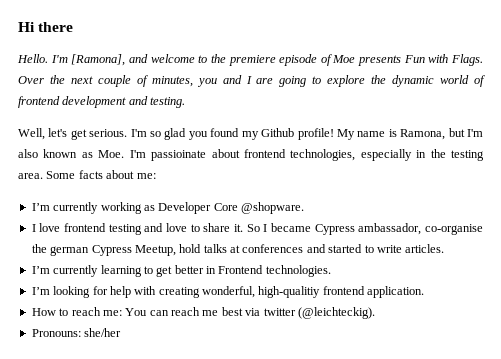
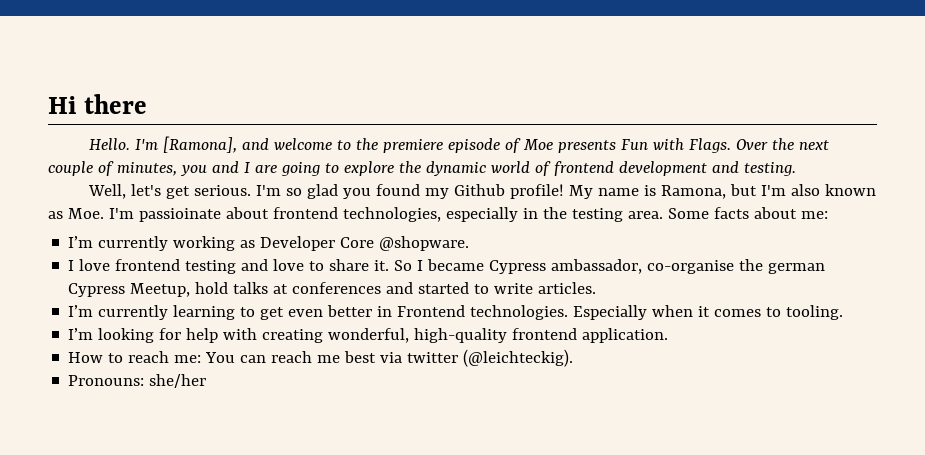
(173, 271) none -> [288,309,324,317] even
(331, 271) none -> [573,305,844,320] Especially when it comes to tooling.
[258,286,321,298] high-qualitiy -> [414,328,508,343] high-quality

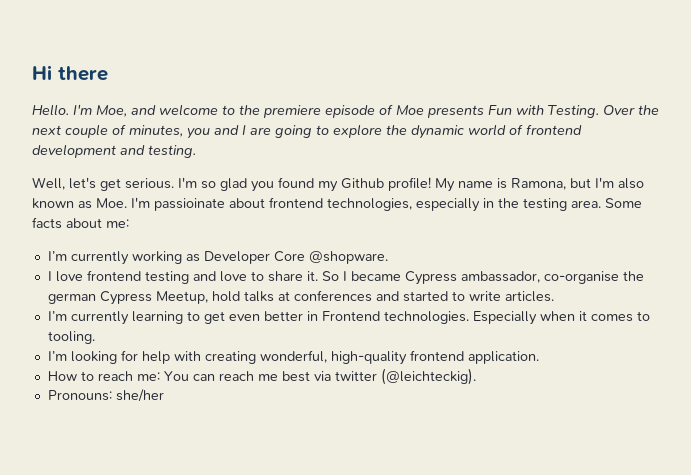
[162,136,237,153] [Ramona], -> [96,105,127,117] Moe,
[688,138,731,153] Flags. -> [548,105,599,118] Testing.

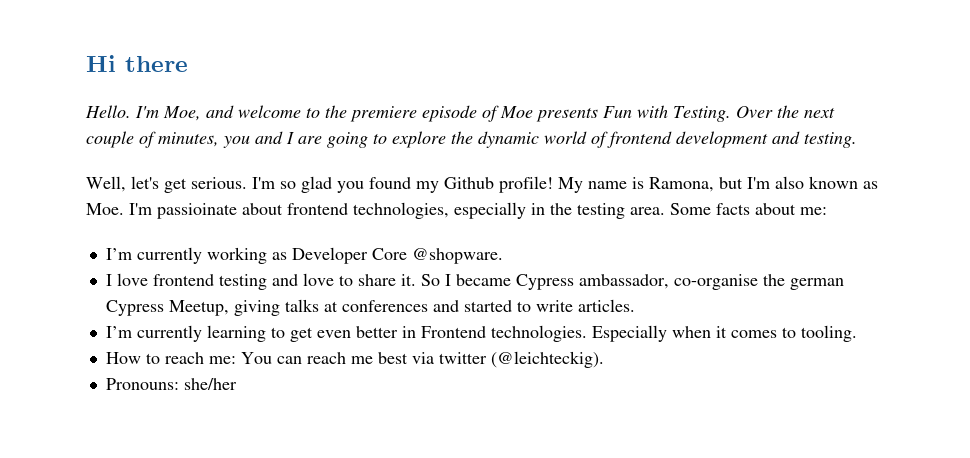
[211,291,240,302] hold -> [233,300,280,316] giving
[47,350,539,365] // I’m looking for help with creating wonderful, high-quality frontend application. -> (857, 333) none

